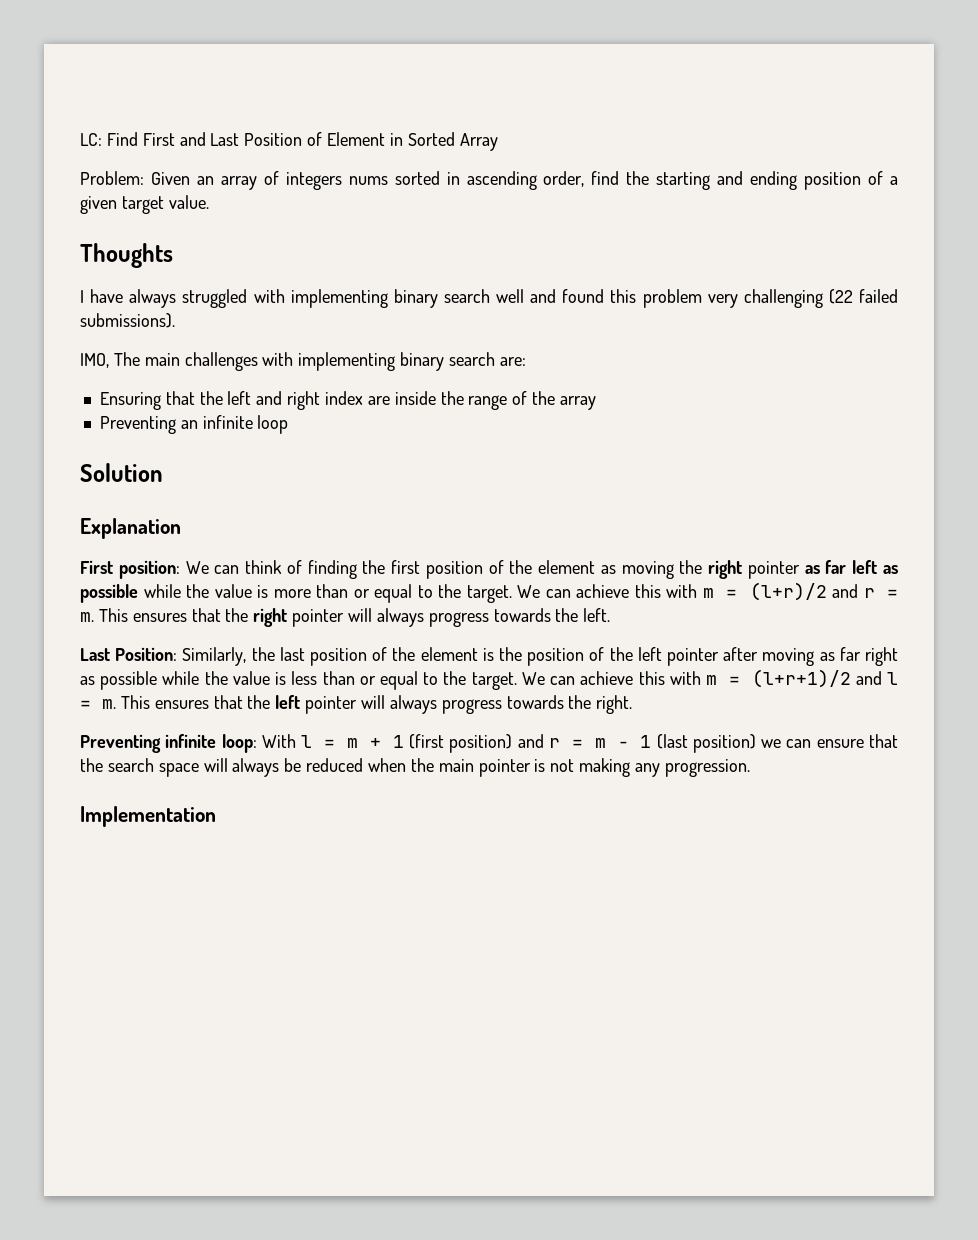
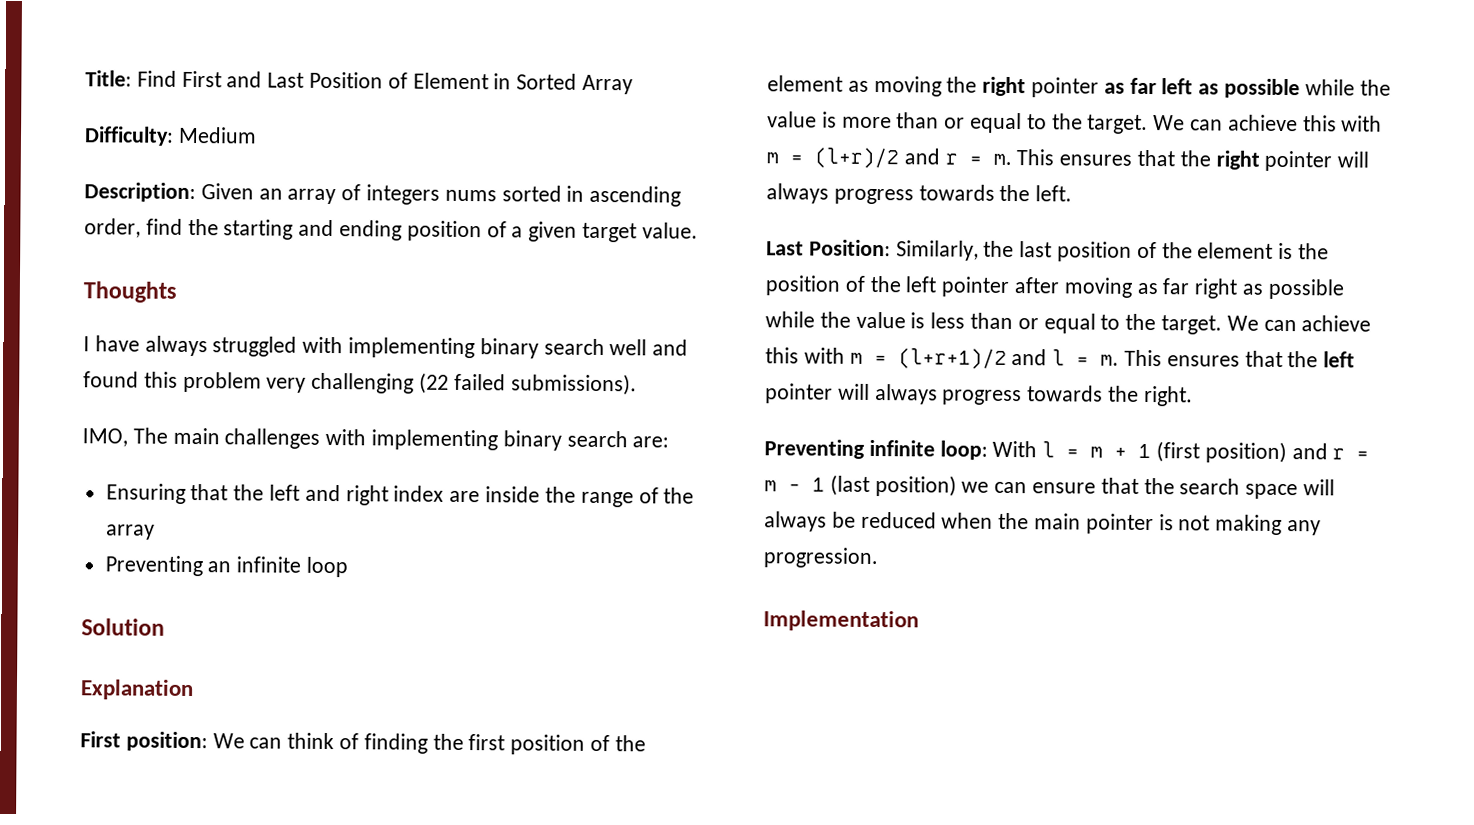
[80,133,102,146] LC: -> [85,70,132,87] Title:
[80,171,144,185] Problem: -> [84,126,257,146] [84,182,196,203] Difficulty: Medium // Description:

